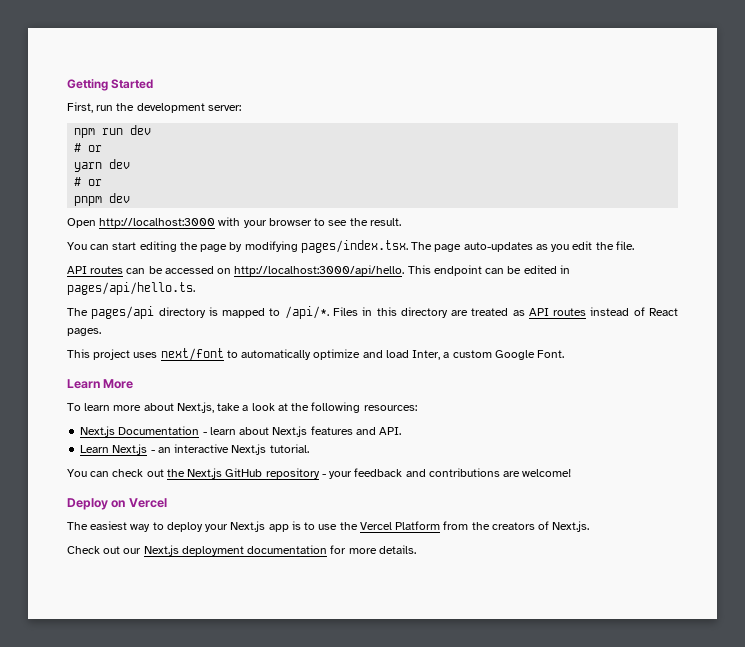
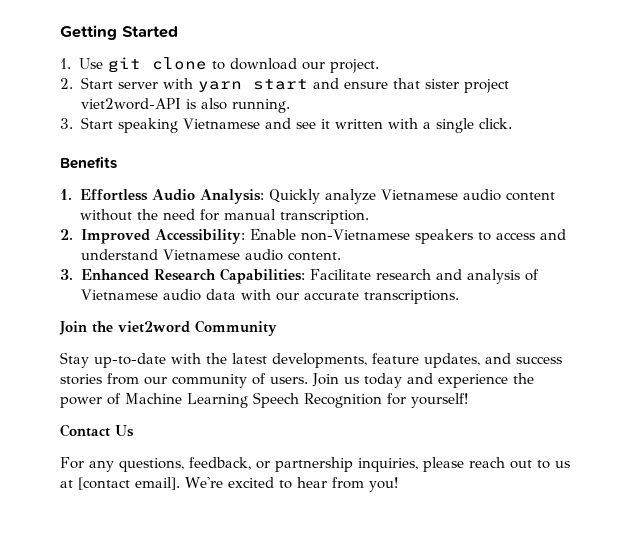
[67,102,241,113] [74,125,152,138] [74,143,103,152] [74,159,131,172] [74,177,103,186] [74,193,131,206] [67,217,401,228] [67,240,634,253] [67,265,570,276] [67,282,195,295] [67,306,678,319] [67,328,101,336] [67,348,565,361] [67,379,134,389] [67,402,417,413] [80,426,402,437] [80,444,309,455] [67,468,572,479] [67,498,167,510] [67,521,590,532] [67,545,416,556] First, run the development server: // npm run dev // # or // yarn dev // # or // pnpm dev // Open http://localhost:3000 with your browser to see the result. // You can start editing the page by modifying pages/index.tsx. The page auto-updates as you edit the file. // API routes can be accessed on http://localhost:3000/api/hello. This endpoint can be edited in pages/api/hello.ts. // The pages/api directory is mapped to /api/*. Files in this directory are treated as API routes instead of React pages. // This project uses next/font to automatically optimize and load Inter, a custom Google Font. // Learn More // To learn more about Next.js, take a look at the following resources: // Next.js Documentation - learn about Next.js features and API. // Learn Next.js - an interactive Next.js tutorial. // You can check out the Next.js GitHub repository - your feedback and contributions are welcome! // Deploy on Vercel // The easiest way to deploy your Next.js app is to use the Vercel Platform from the creators of Next.js. // Check out our Next.js deployment documentation for more details. -> [60,57,379,73] [60,77,509,93] [80,98,290,113] [60,117,512,133] [60,156,117,169] [60,189,555,204] [79,209,369,224] [60,229,566,244] [80,249,341,261] [60,268,539,284] [80,289,459,304] [59,320,277,336] [60,352,562,368] [60,373,534,388] [60,392,468,408] [60,424,134,437] [60,457,570,472] [60,477,398,492] 1. Use git clone to download our project. // 2. Start server with yarn start and ensure that sister project viet2word-API is also running. // 3. Start speaking Vietnamese and see it written with a single click. // Benefits // 1. Effortless Audio Analysis: Quickly analyze Vietnamese audio content without the need for manual transcription. // 2. Improved Accessibility: Enable non-Vietnamese speakers to access and understand Vietnamese audio content. // 3. Enhanced Research Capabilities: Facilitate research and analysis of Vietnamese audio data with our accurate transcriptions. // Join the viet2word Community // Stay up-to-date with the latest developments, feature updates, and success stories from our community of users. Join us today and experience the power of Machine Learning Speech Recognition for yourself! // Contact Us // For any questions, feedback, or partnership inquiries, please reach out to us at [contact email]. We're excited to hear from you!

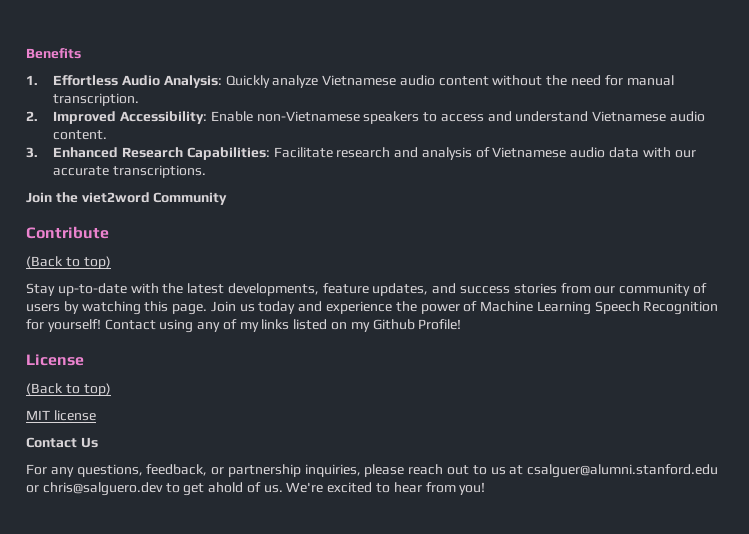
[60,25,178,40] [60,57,379,73] [60,77,509,93] [80,98,290,113] [60,117,512,133] Getting Started // 1. Use git clone to download our project. // 2. Start server with yarn start and ensure that sister project viet2word-API is also running. // 3. Start speaking Vietnamese and see it written with a single click. // -> (26, 53) none
(277, 328) none -> [26,226,109,239] [26,256,111,269] // Contribute // (Back to top)
[270,377,308,384] users. -> [26,301,208,315] users by watching this page.
(468, 400) none -> [104,319,462,333] [26,354,84,366] [26,383,111,396] [26,410,96,421] Contact using any of my links listed on my Github Profile! // License // (Back to top) // MIT license
[78,477,180,490] [contact email]. -> [527,464,719,478] [26,482,283,496] csalguer@alumni.stanford.edu or chris@salguero.dev to get ahold of us.

